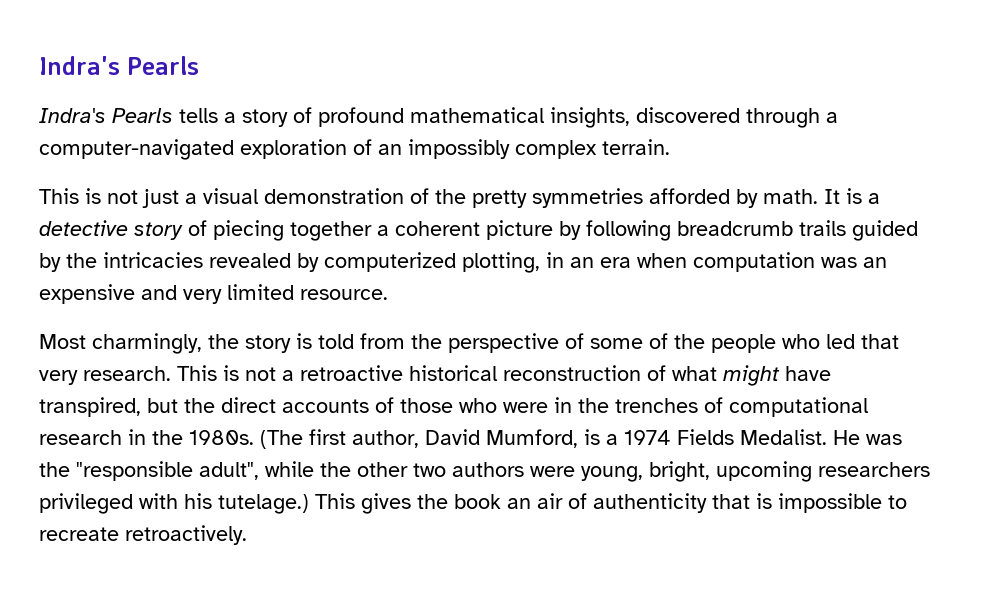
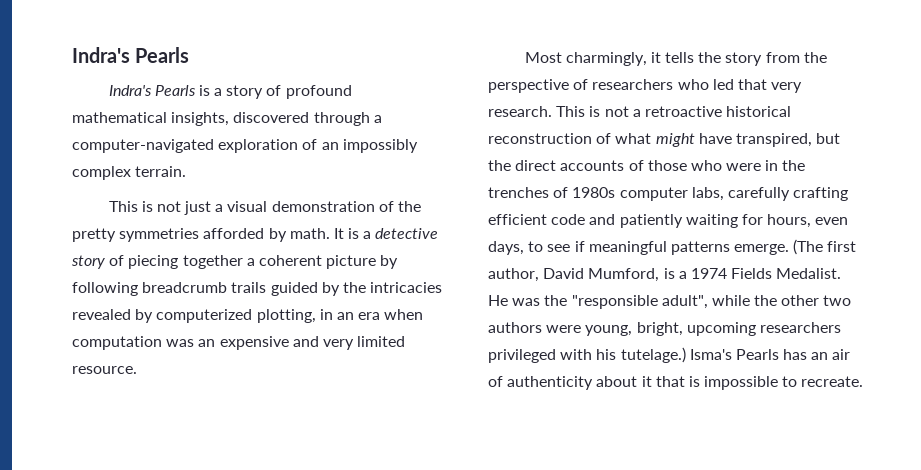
[179,108,218,123] tells -> [198,85,210,96] is
[208,333,776,353] the story is told from the perspective of some of the people -> [650,52,827,66] [488,79,674,93] it tells the story from the perspective of researchers
[729,397,868,417] [39,429,254,445] computational research in the 1980s. -> [572,187,849,201] [488,214,849,228] [488,241,790,255] 1980s computer labs, carefully crafting efficient code and patiently waiting for hours, even days, to see if meaningful patterns emerge.
[315,493,501,514] This gives the book -> [689,349,808,360] Isma's Pearls has
(707, 503) none -> [596,376,652,387] about it
[39,525,247,545] recreate retroactively. -> [801,376,864,387] recreate.

